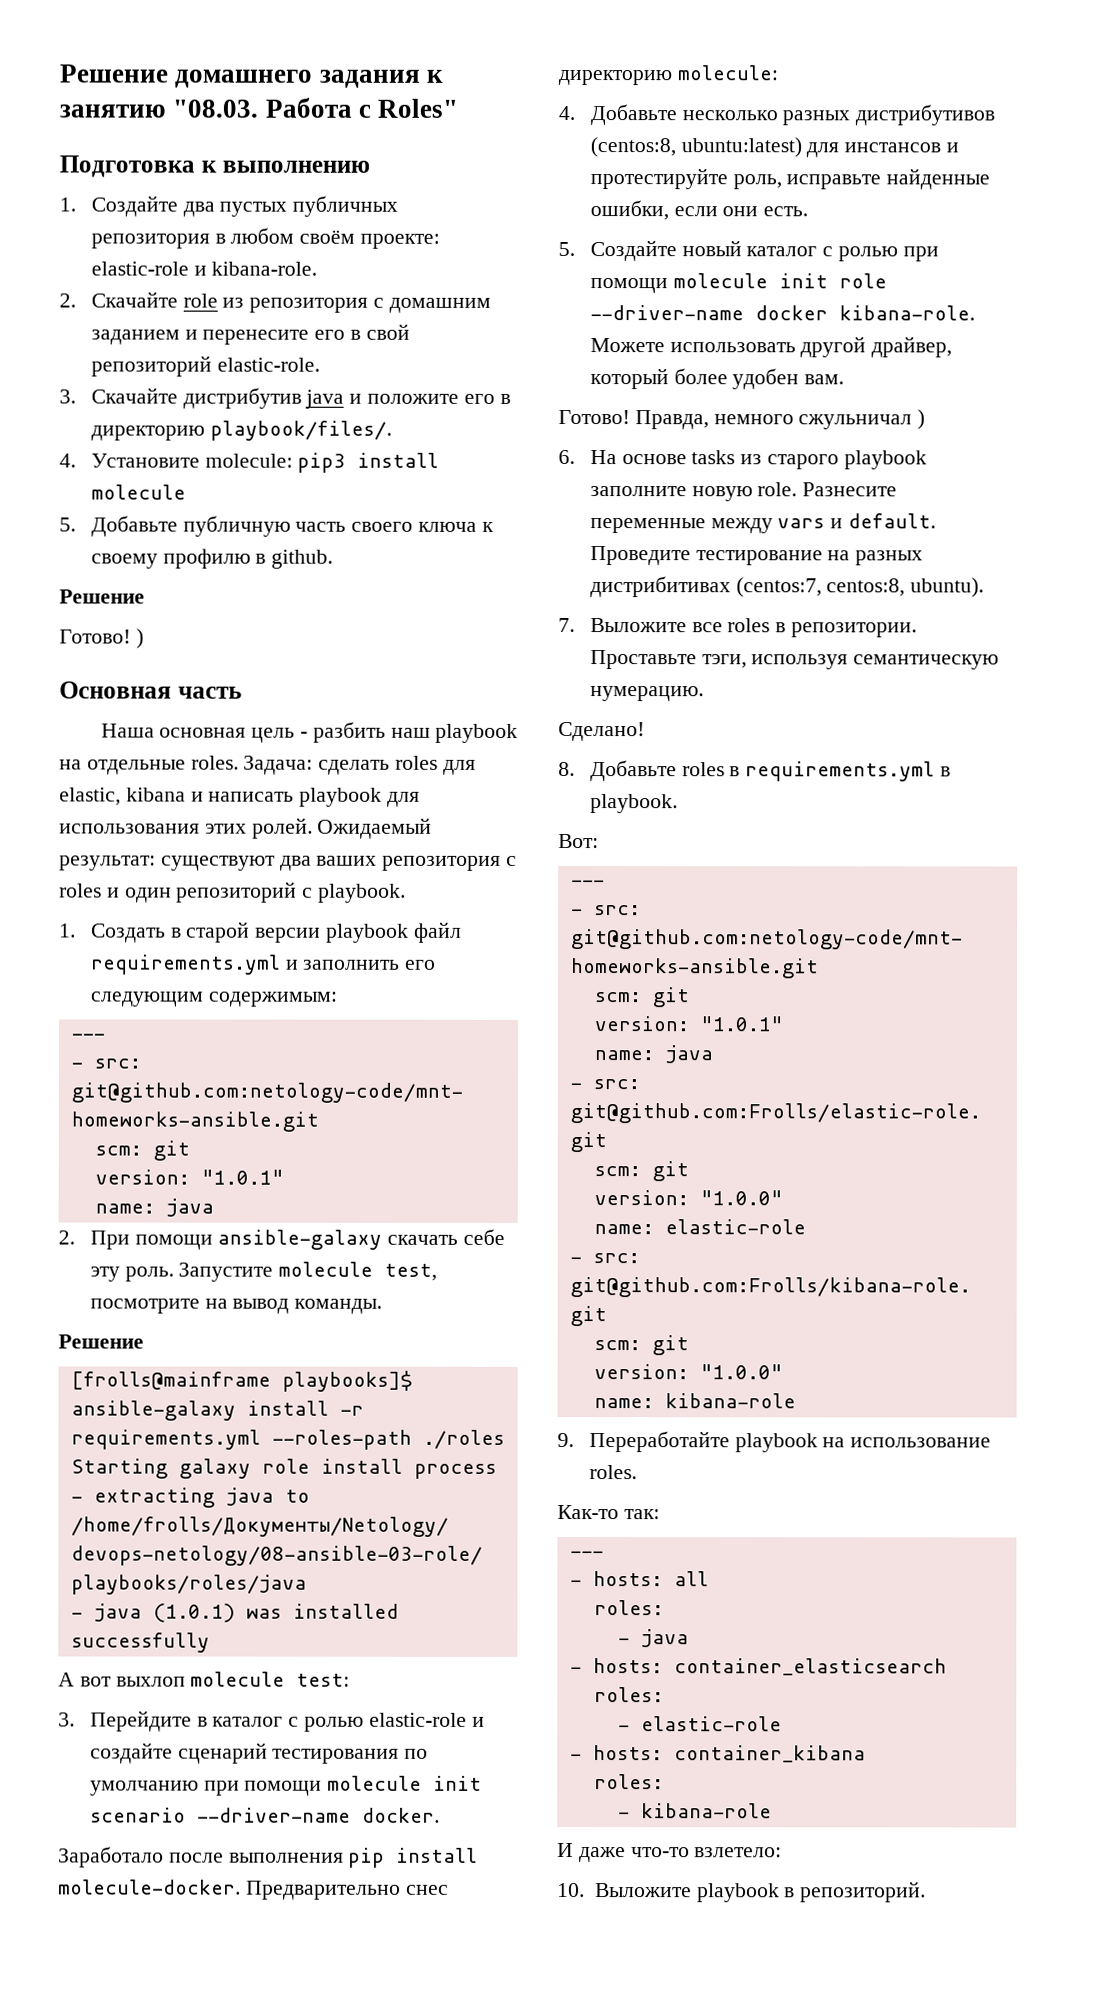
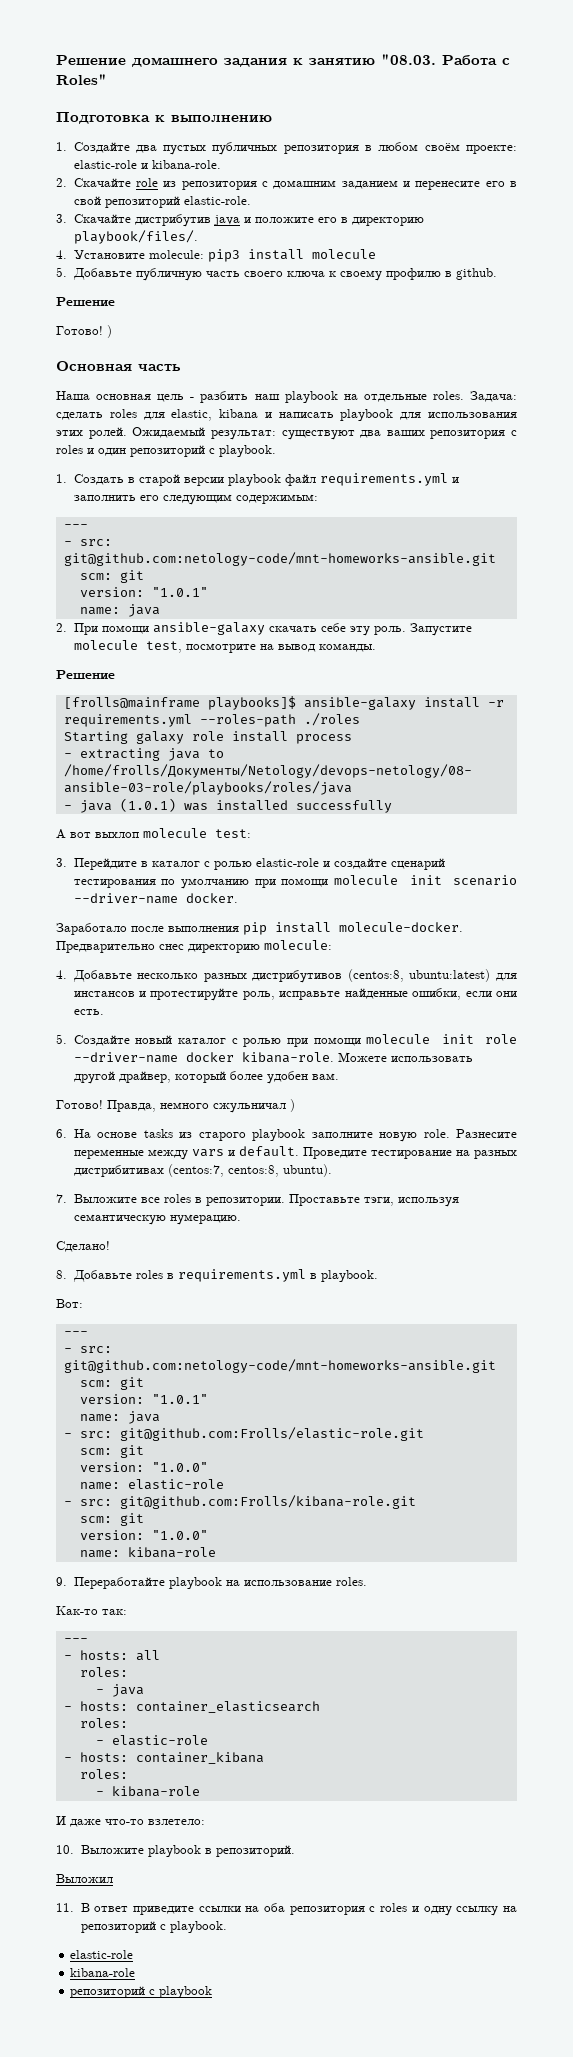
(927, 1892) none -> [56,1874,113,1883] [56,1903,517,1916] [80,1921,227,1933] [70,1950,134,1959] [70,1968,136,1977] [70,1986,213,1998] // Выложил // 11. В ответ приведите ссылки на оба репозитория с roles и одну ссылку на репозиторий с playbook. // elastic-role // kibana-role // репозиторий с playbook

